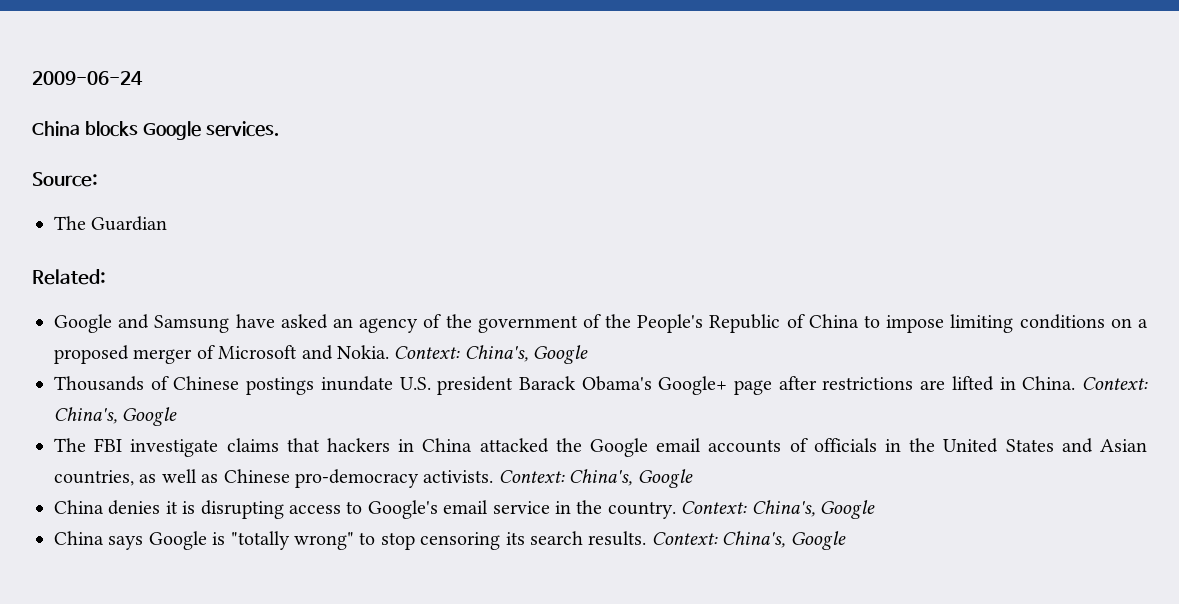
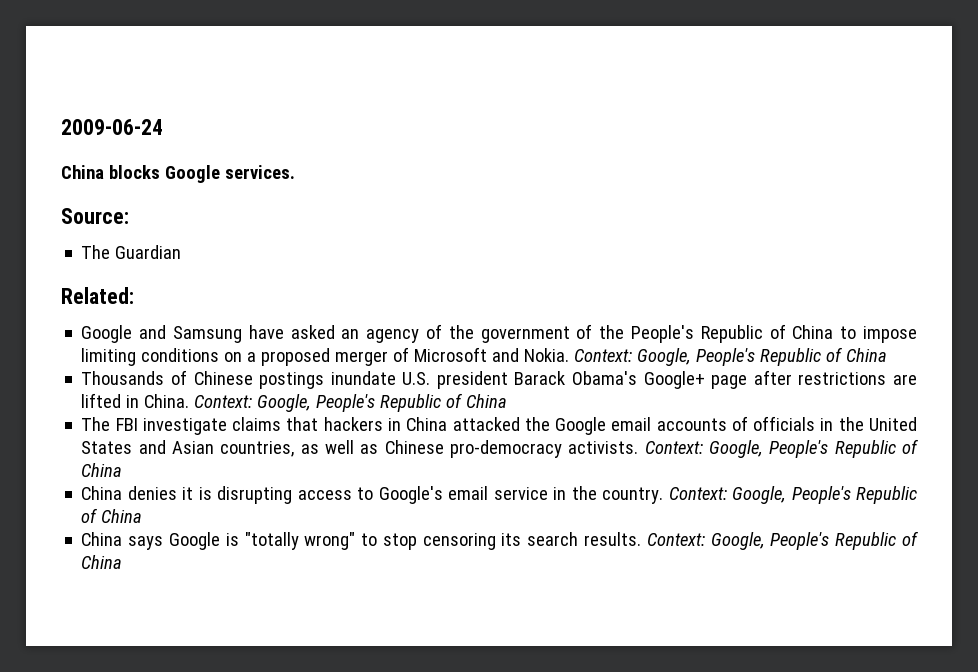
[464,345,589,364] China's, Google -> [637,347,888,366] Google, People's Republic of China
[54,407,178,426] China's, Google -> [257,393,508,412] Google, People's Republic of China
[569,469,693,488] China's, Google -> [709,439,918,458] [81,463,123,477] Google, People's Republic of China
[751,500,875,519] China's, Google -> [732,486,917,504] [81,508,143,523] Google, People's Republic of China
[722,531,846,550] China's, Google -> [710,531,918,550] [81,555,123,569] Google, People's Republic of China

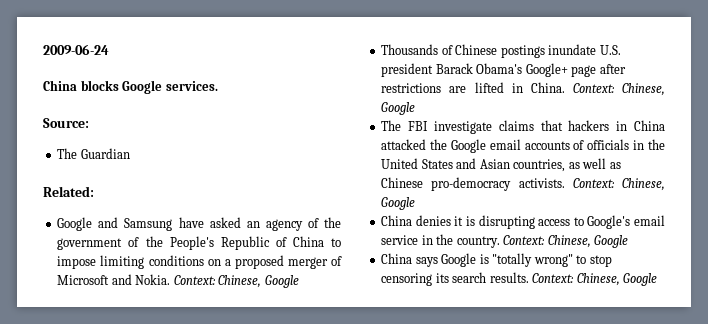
[637,347,888,366] Google, People's Republic of China -> [218,275,299,288] Chinese, Google
[257,393,508,412] Google, People's Republic of China -> [622,83,665,96] [381,102,416,115] Chinese, Google
[709,439,918,458] [81,463,123,477] Google, People's Republic of China -> [622,178,665,191] [381,197,416,210] Chinese, Google
[732,486,917,504] [81,508,143,523] Google, People's Republic of China -> [547,235,629,248] Chinese, Google
[710,531,918,550] [81,555,123,569] Google, People's Republic of China -> [576,273,658,286] Chinese, Google

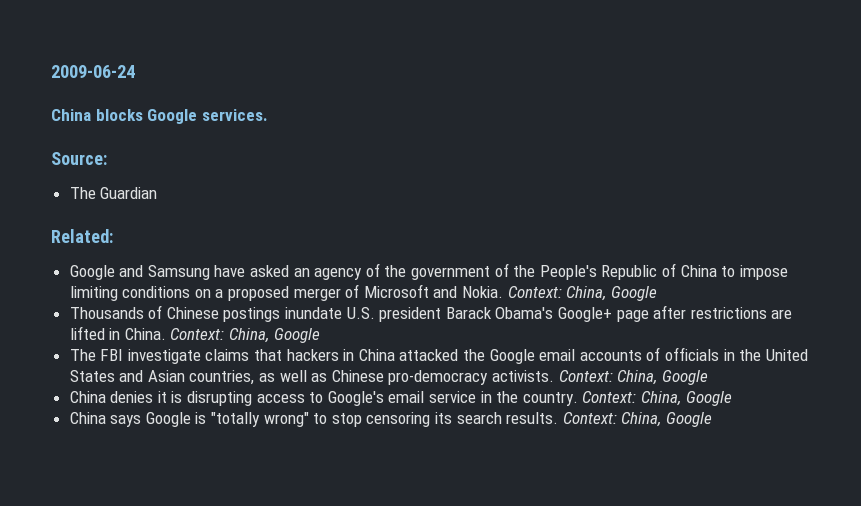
[218,275,262,288] Chinese, -> [566,286,607,301] China,
[622,83,665,96] Chinese, -> [229,328,270,343] China,
[622,178,665,191] Chinese, -> [617,370,658,385] China,
[547,235,591,248] Chinese, -> [640,391,681,406] China,
[576,273,620,286] Chinese, -> [621,412,662,427] China,

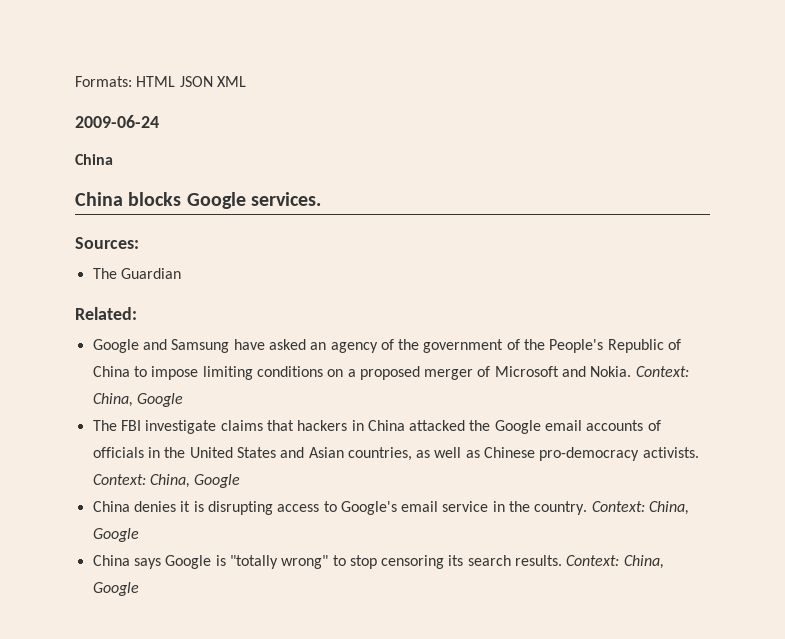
(51, 71) none -> [75,76,246,87] Formats: HTML JSON XML //
(91, 115) none -> [75,192,123,206] // China
[51,152,107,165] Source: -> [75,237,139,249] Sources:
[69,305,793,322] [69,326,320,343] // Thousands of Chinese postings inundate U.S. president Barack Obama's Google+ page after restrictions are lifted in China. Context: China, Google -> (183, 400) none

